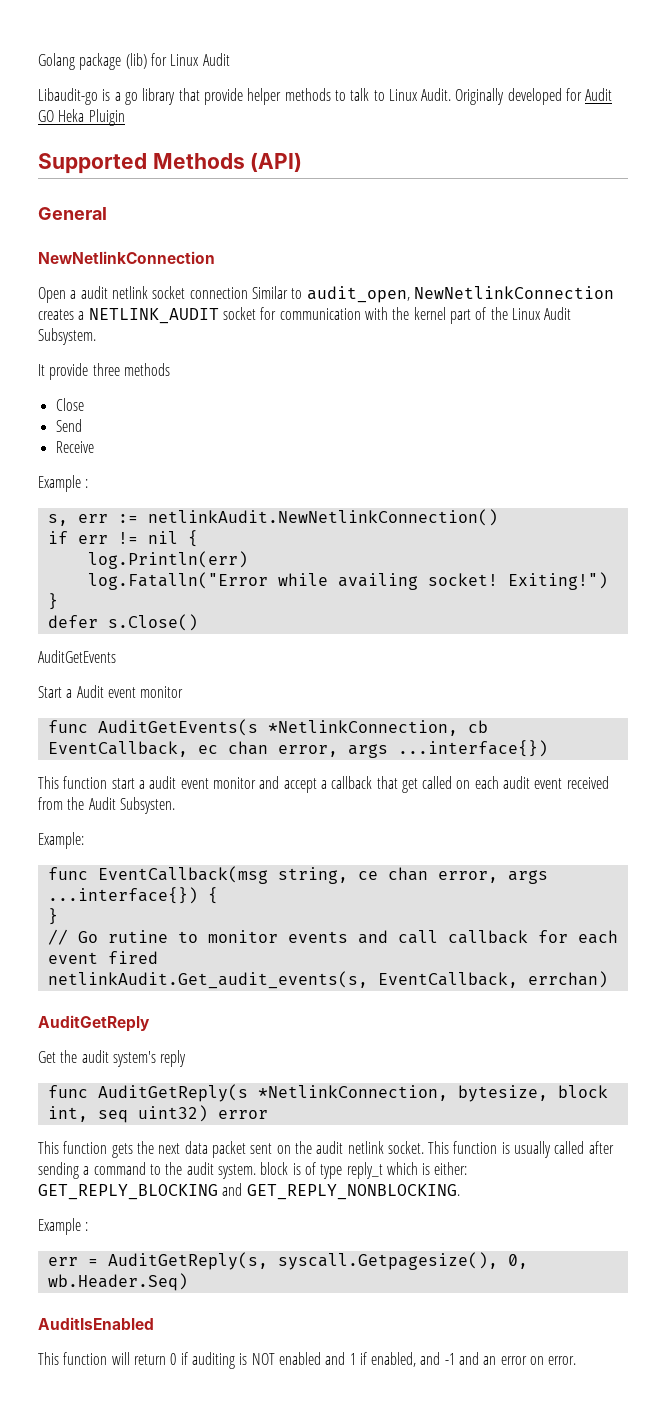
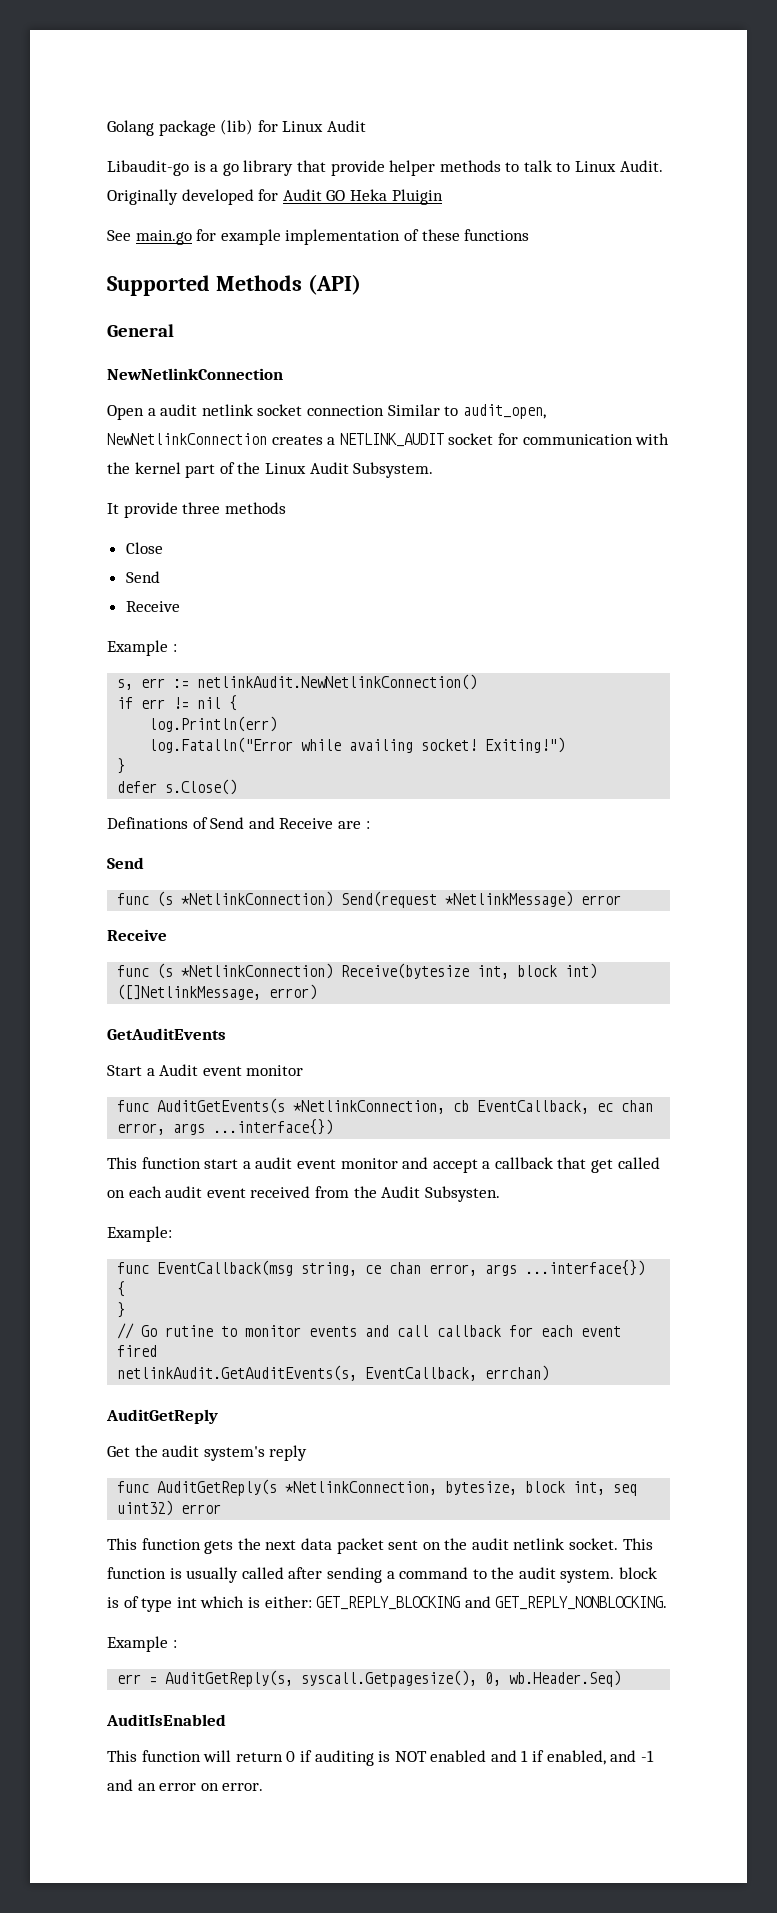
(125, 117) none -> [107,229,530,245] // See main.go for example implementation of these functions
[38,650,116,663] AuditGetEvents -> [107,817,370,829] [107,857,144,869] [117,891,622,908] [107,929,167,941] [117,963,598,979] [117,984,318,1000] [107,1028,226,1040] Definations of Send and Receive are : // Send // func (s *NetlinkConnection) Send(request *NetlinkMessage) error // Receive // func (s *NetlinkConnection) Receive(bytesize int, block int) ([]NetlinkMessage, error) // GetAuditEvents
[47,971,368,989] netlinkAudit.Get_audit_events(s, -> [117,1365,358,1381] netlinkAudit.GetAuditEvents(s,
[346,1162,383,1179] reply_t -> [176,1597,197,1608] int

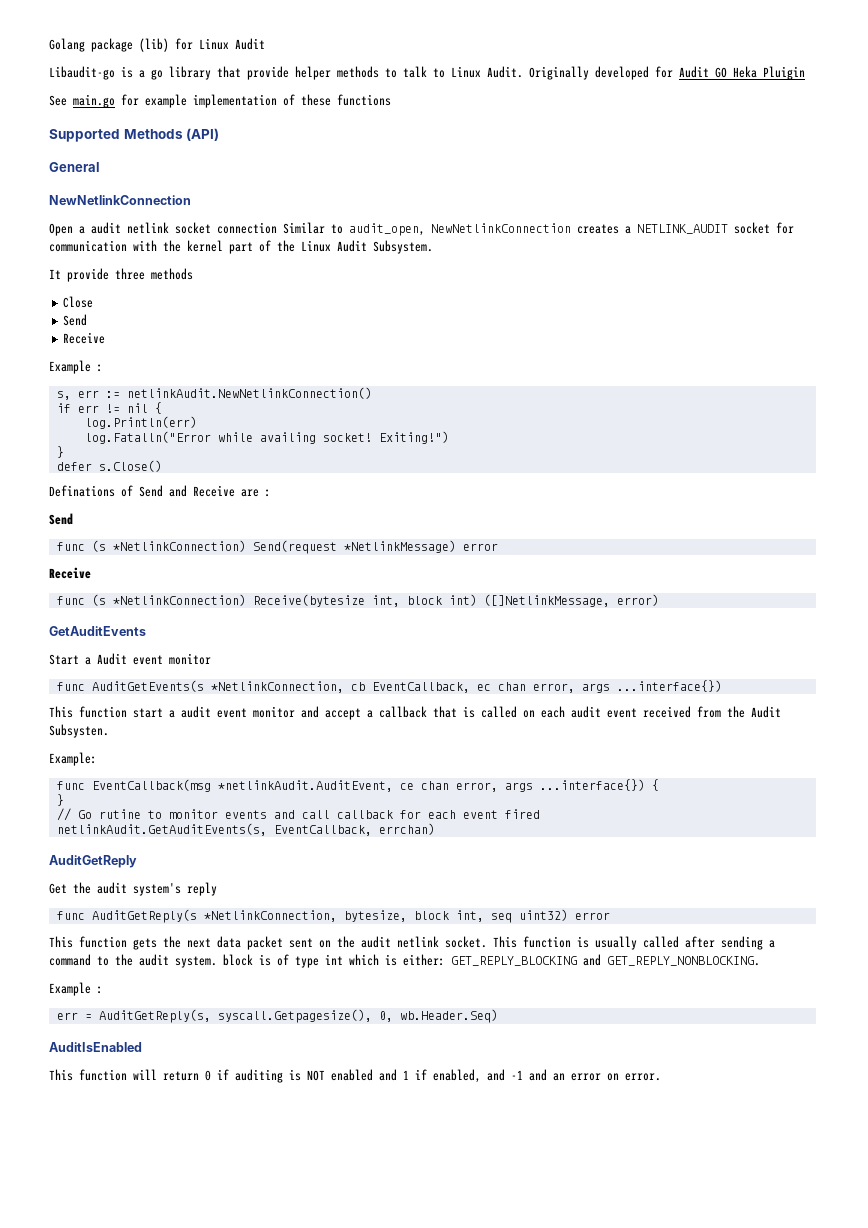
[591,1159,614,1173] get -> [463,706,475,718] is
[301,1262,358,1276] string, -> [217,780,393,792] *netlinkAudit.AuditEvent,

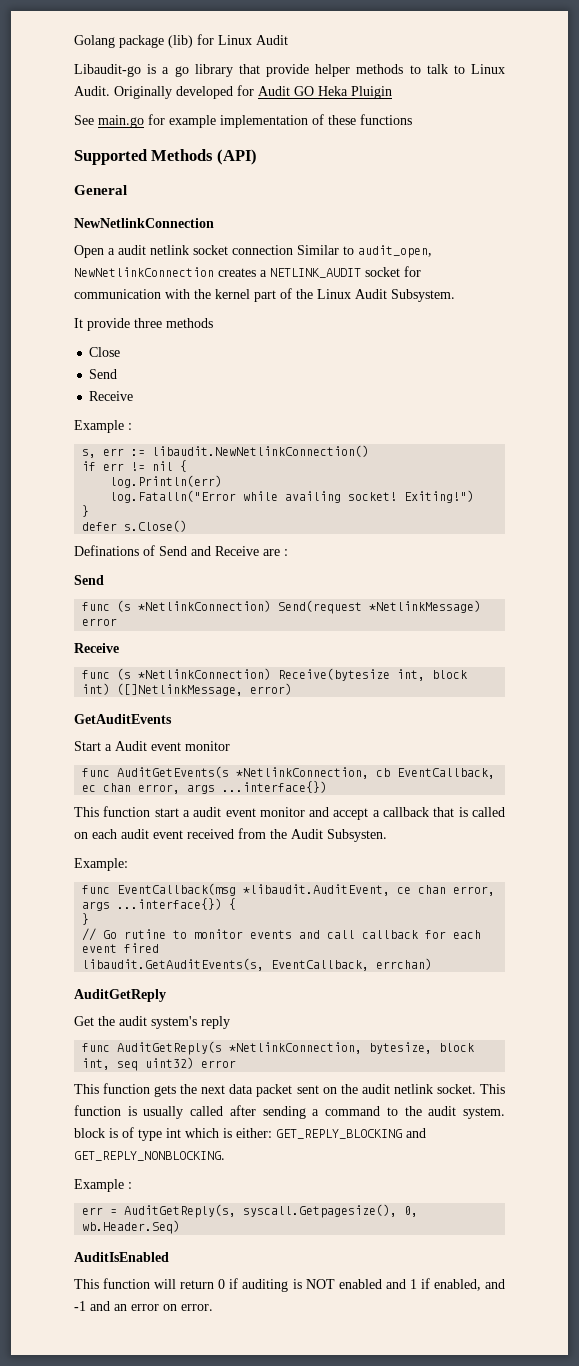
[126,387,372,399] netlinkAudit.NewNetlinkConnection() -> [152,445,370,457] libaudit.NewNetlinkConnection()
[217,780,393,792] *netlinkAudit.AuditEvent, -> [243,884,391,896] *libaudit.AuditEvent,
[56,823,267,836] netlinkAudit.GetAuditEvents(s, -> [82,958,265,971] libaudit.GetAuditEvents(s,

